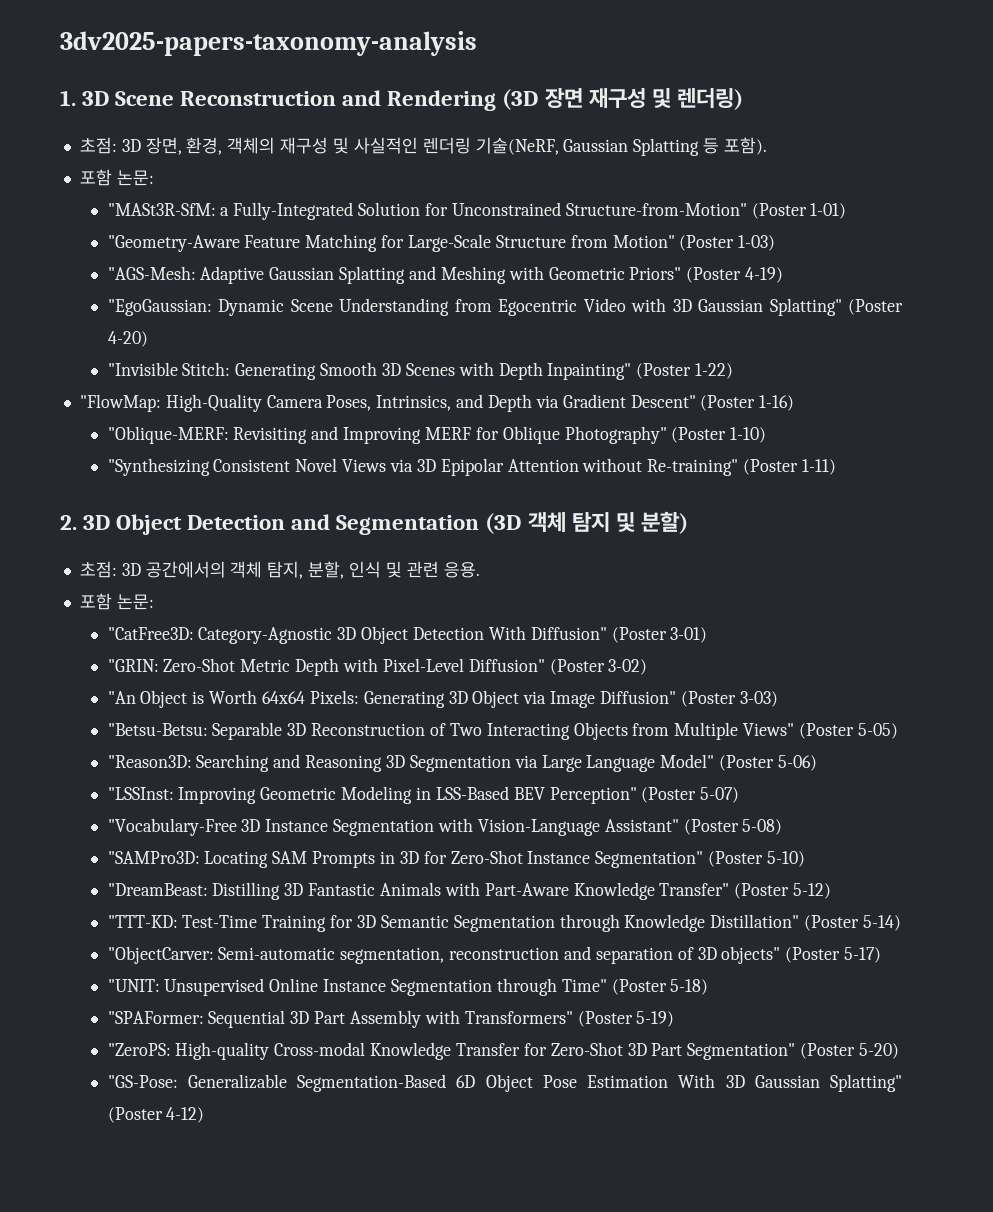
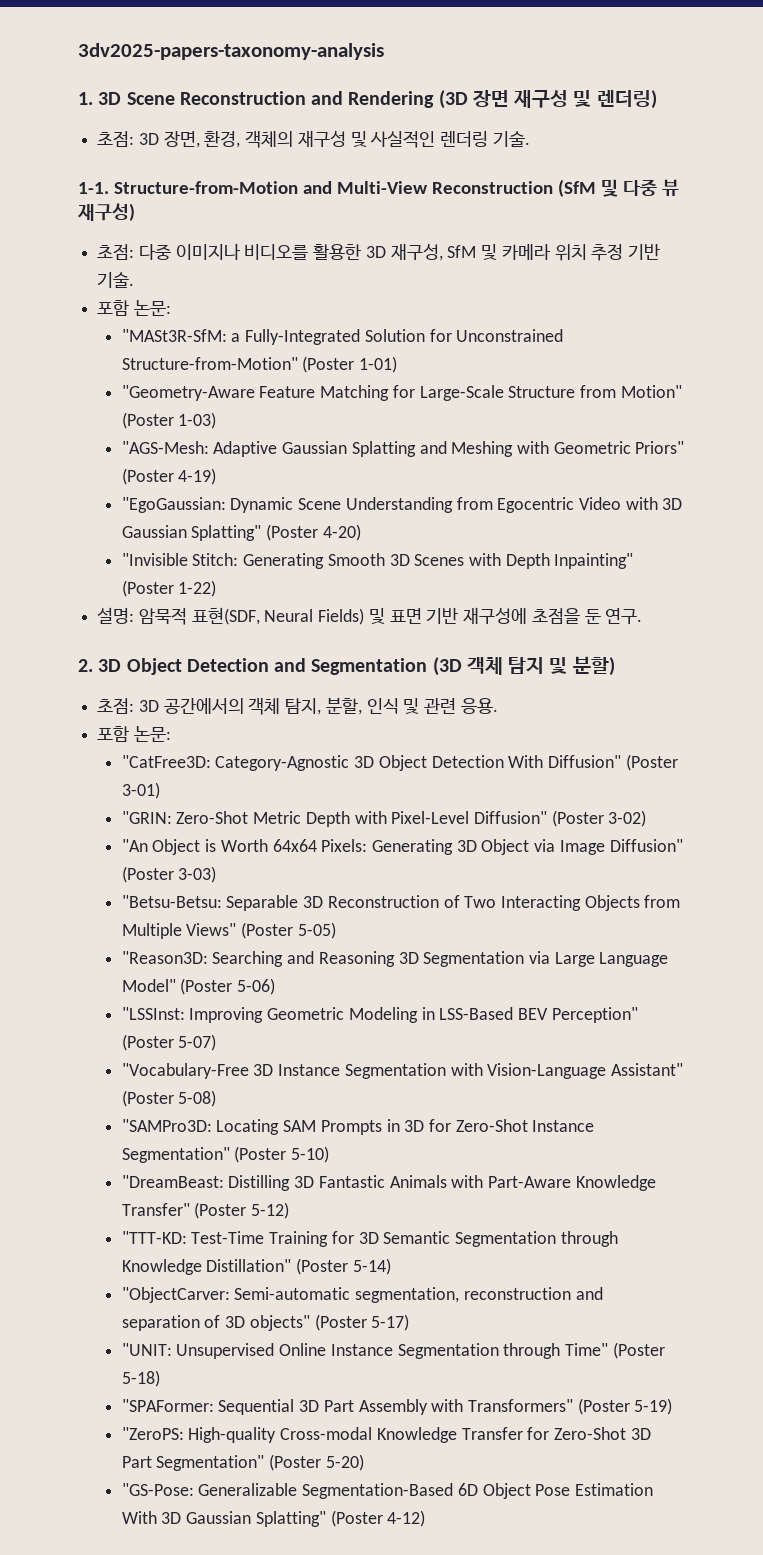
[475,137,767,156] 기술(NeRF, Gaussian Splatting 등 포함). -> [492,131,530,147] [78,179,679,197] [78,203,135,221] [97,243,660,261] [97,272,135,288] 기술. // 1-1. Structure-from-Motion and Multi-View Reconstruction (SfM 및 다중 뷰 재구성) // 초점: 다중 이미지나 비디오를 활용한 3D 재구성, SfM 및 카메라 위치 추정 기반 기술.
[79,394,795,412] [107,426,767,444] [107,458,836,476] "FlowMap: High-Quality Camera Poses, Intrinsics, and Depth via Gradient Descent" (Poster 1-16) // "Oblique-MERF: Revisiting and Improving MERF for Oblique Photography" (Poster 1-10) // "Synthesizing Consistent Novel Views via 3D Epipolar Attention without Re-training" (Poster 1-11) -> [97,607,643,625] 설명: 암묵적 표현(SDF, Neural Fields) 및 표면 기반 재구성에 초점을 둔 연구.

